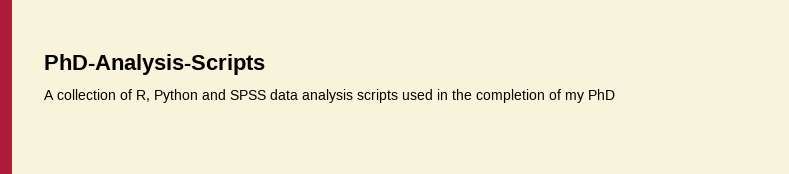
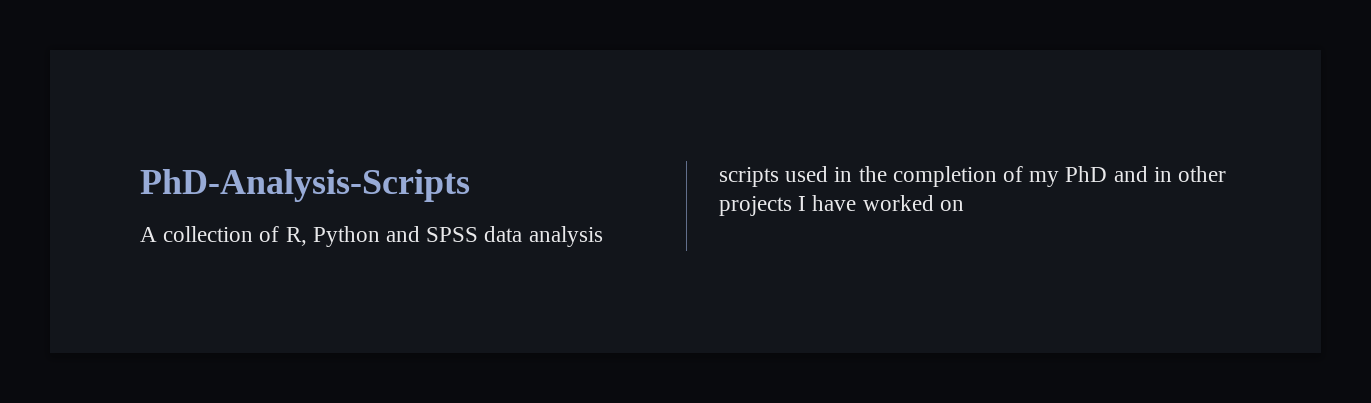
(615, 94) none -> [1113,166,1227,182] [719,195,964,216] and in other projects I have worked on

